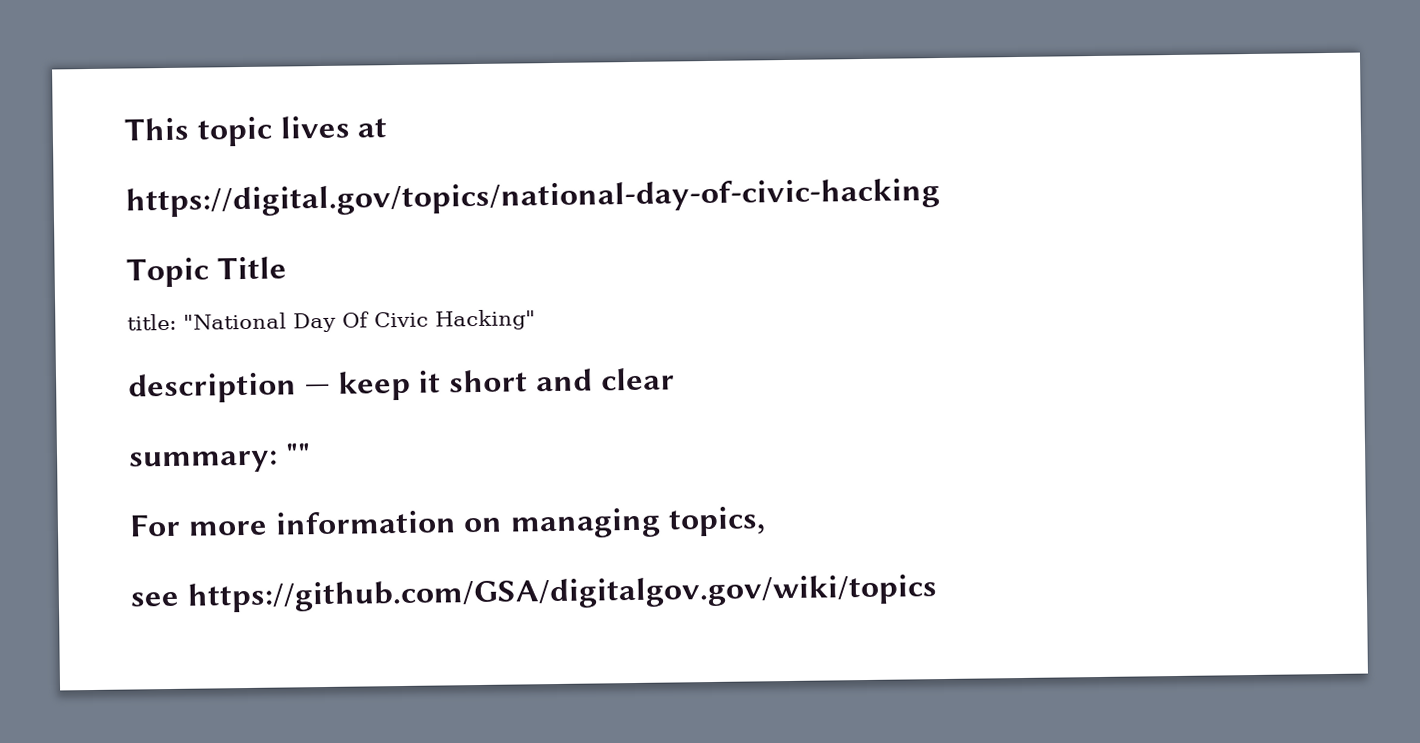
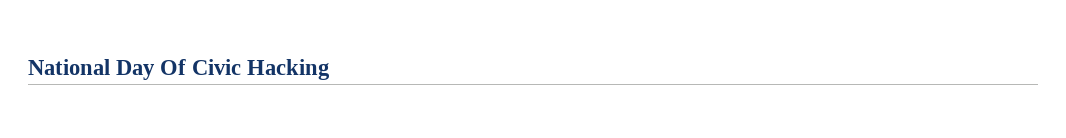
[124,115,388,147] [125,178,940,218] [126,256,287,288] [127,309,536,333] [127,367,675,404] [128,443,311,474] [129,506,766,539] [130,574,938,613] This topic lives at // https://digital.gov/topics/national-day-of-civic-hacking // Topic Title // title: "National Day Of Civic Hacking" // description — keep it short and clear // summary: "" // For more information on managing topics, // see https://github.com/GSA/digitalgov.gov/wiki/topics -> [28,59,331,80] National Day Of Civic Hacking

